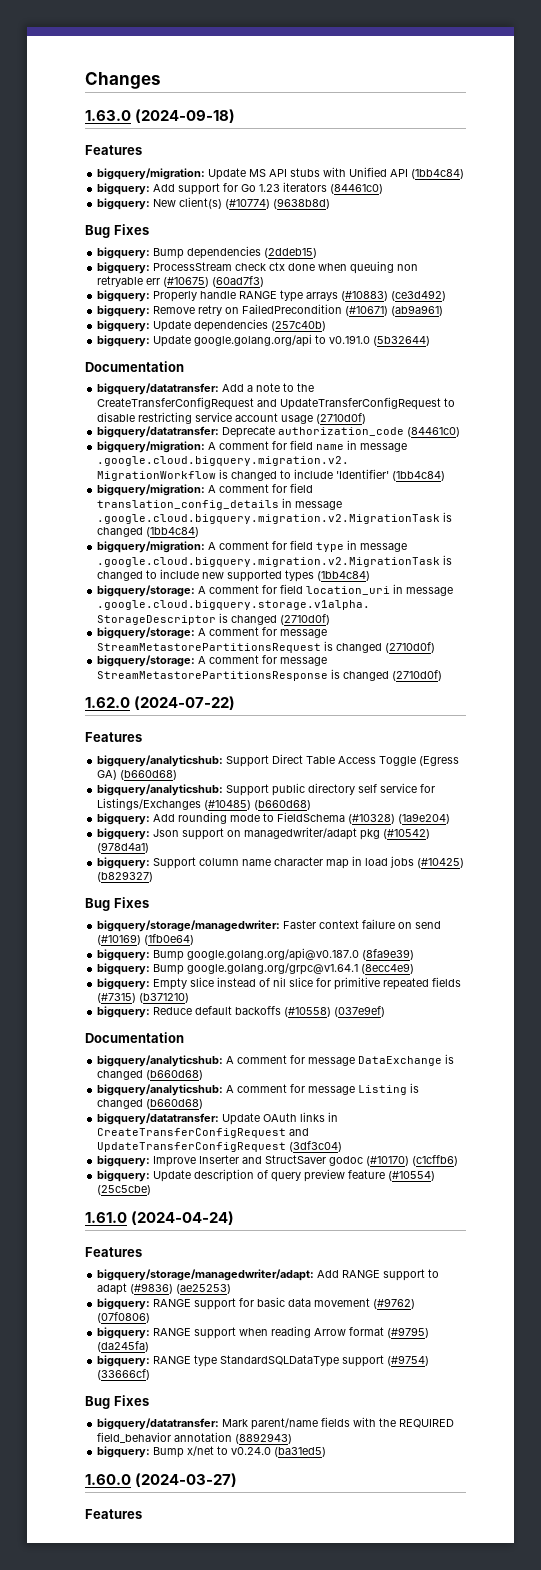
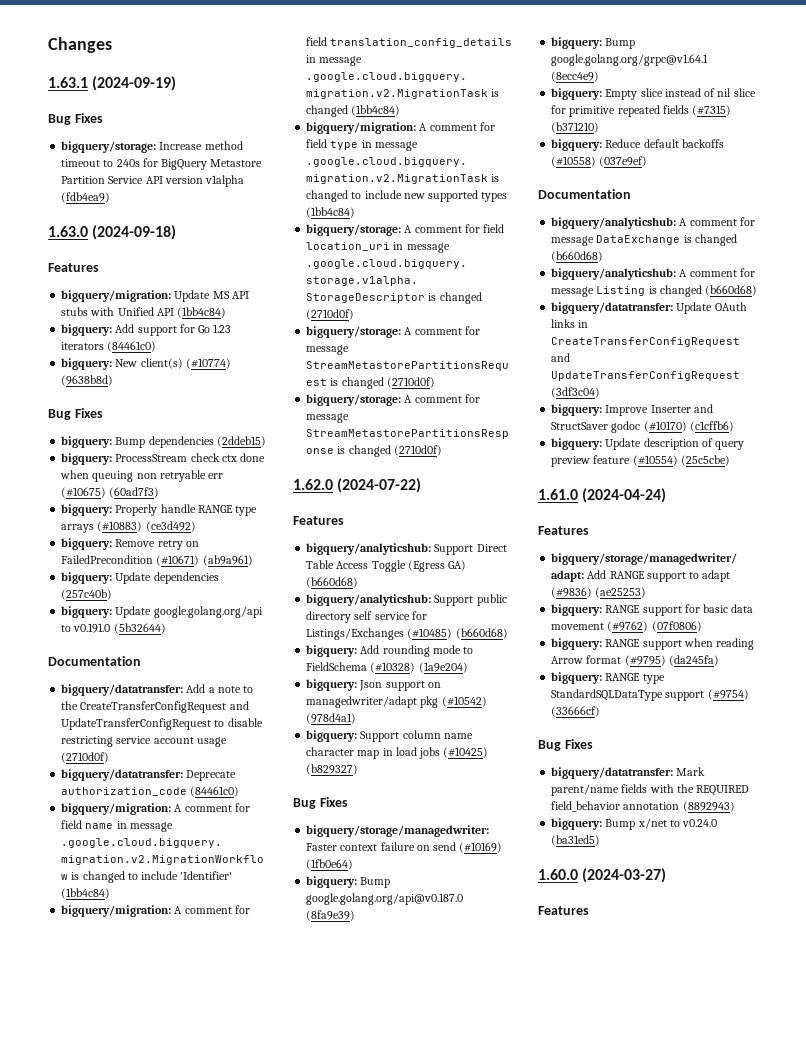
(161, 80) none -> [48,76,177,91] [48,113,103,125] [61,141,243,153] [61,158,263,170] [61,175,245,187] [61,192,111,203] // 1.63.1 (2024-09-19) // Bug Fixes // bigquery/storage: Increase method timeout to 240s for BigQuery Metastore Partition Service API version v1alpha (fdb4ea9)

